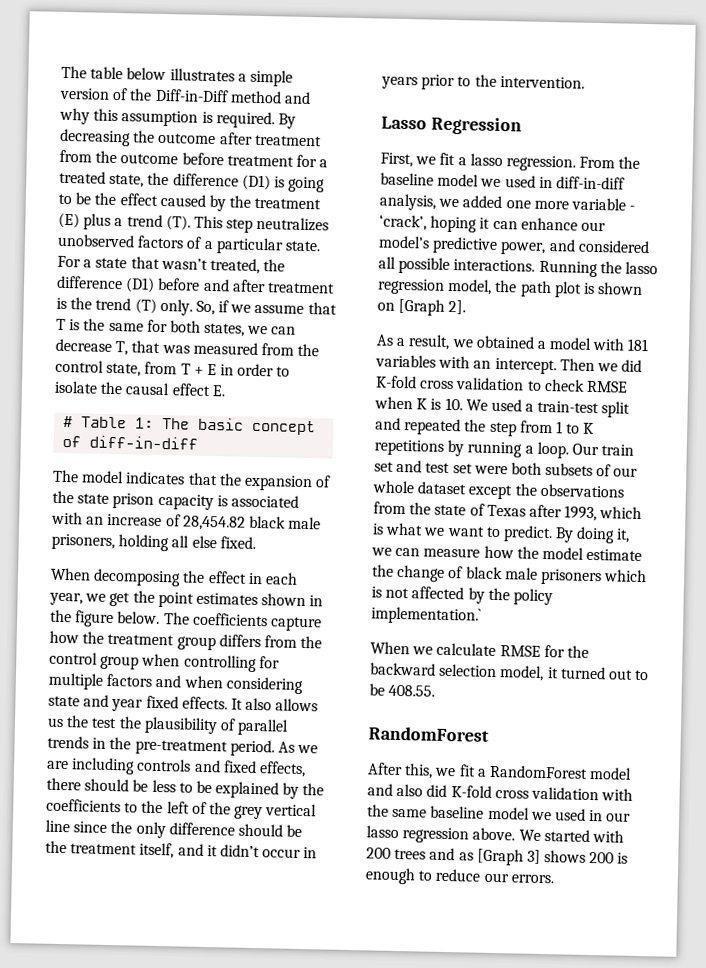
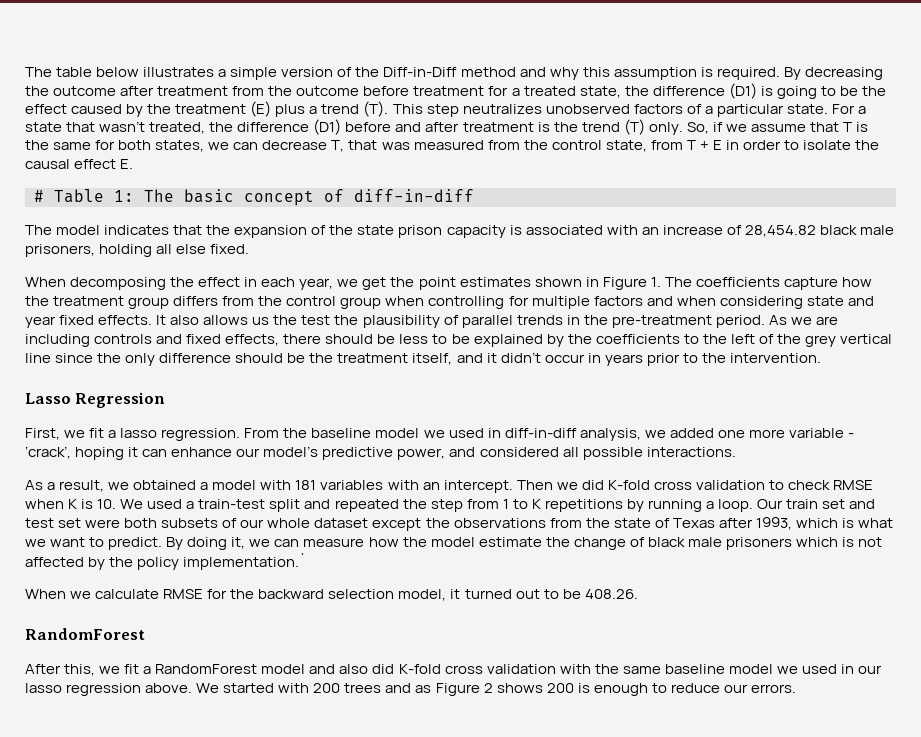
[50,609,161,628] the figure below. -> [602,277,661,290] Figure 1.
[538,260,658,278] [377,278,644,298] [377,298,467,316] Running the lasso regression model, the path plot is shown on [Graph 2]. -> (736, 452) none
[388,684,436,697] 408.55. -> [584,589,638,599] 408.26.
[476,848,541,866] [Graph 3] -> [435,683,493,696] Figure 2

